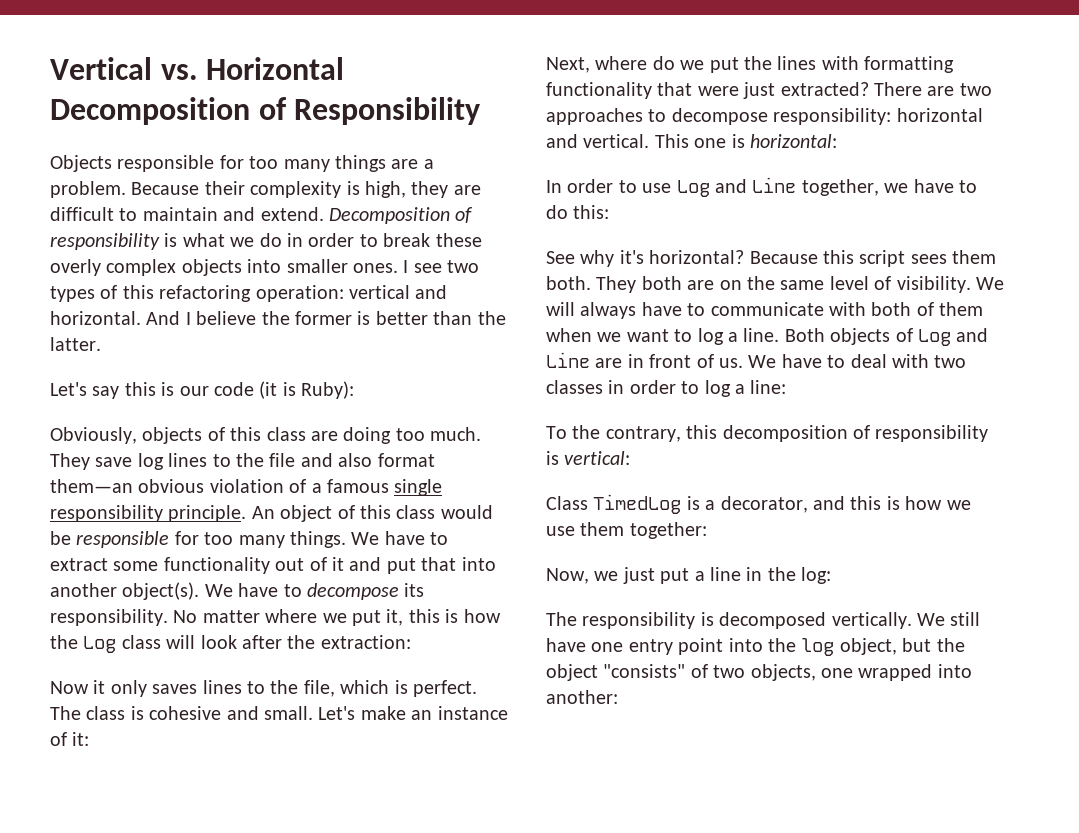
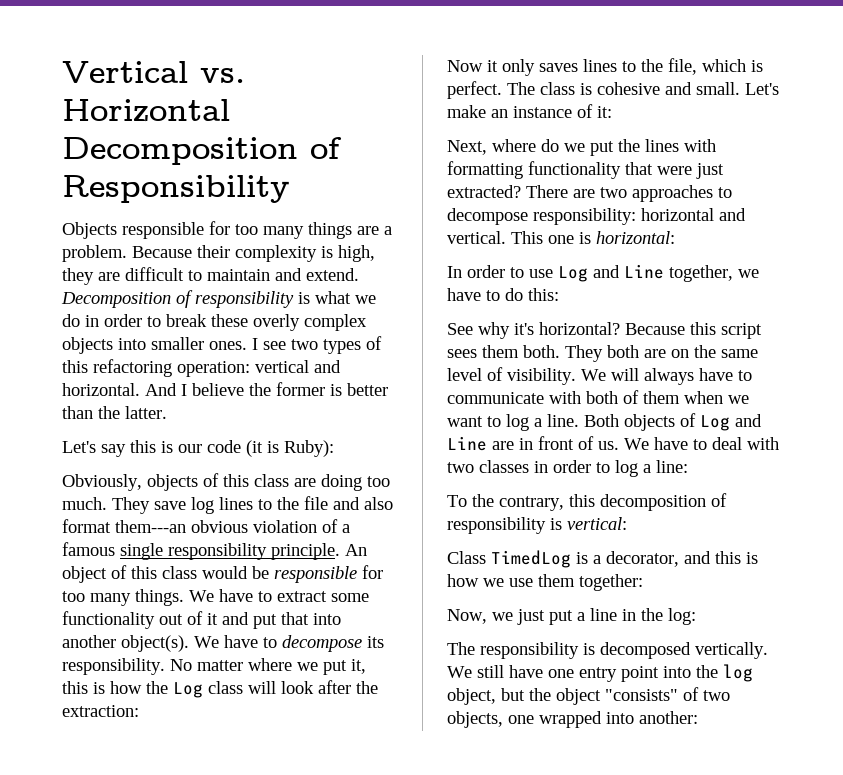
[50,479,133,493] them—an -> [115,520,186,533] them---an

